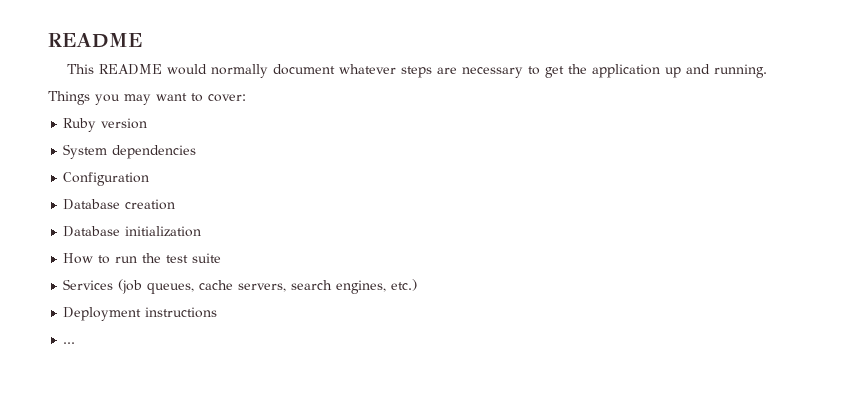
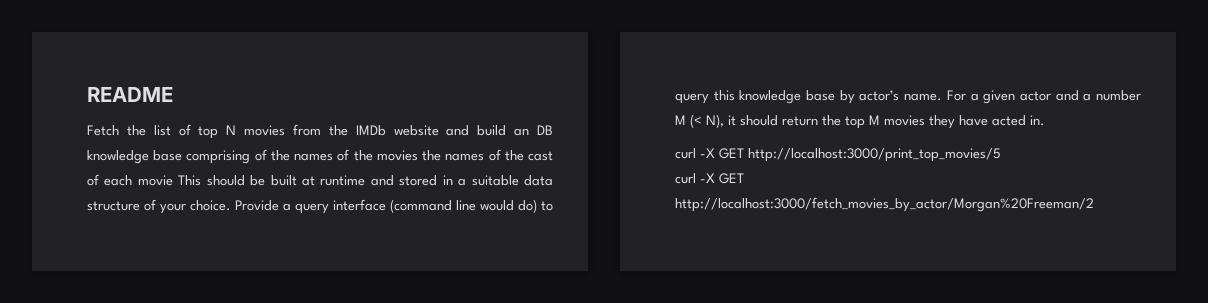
[66,64,767,78] [48,91,246,105] [63,118,148,132] [63,144,197,159] [63,172,150,186] [63,199,176,210] [63,226,202,237] [63,253,222,264] [63,279,418,294] [63,307,218,321] [63,342,76,344] This README would normally document whatever steps are necessary to get the application up and running. // Things you may want to cover: // Ruby version // System dependencies // Configuration // Database creation // Database initialization // How to run the test suite // Services (job queues, cache servers, search engines, etc.) // Deployment instructions // ... -> [87,124,553,139] [87,149,553,164] [87,174,553,186] [87,199,553,214] [675,90,1141,104] [675,114,1045,129] [675,148,1001,162] [675,173,744,184] [675,197,1094,212] Fetch the list of top N movies from the IMDb website and build an DB knowledge base comprising of the names of the movies the names of the cast of each movie This should be built at runtime and stored in a suitable data structure of your choice. Provide a query interface (command line would do) to query this knowledge base by actor’s name. For a given actor and a number M (< N), it should return the top M movies they have acted in. // curl -X GET http://localhost:3000/print_top_movies/5 // curl -X GET http://localhost:3000/fetch_movies_by_actor/Morgan%20Freeman/2

